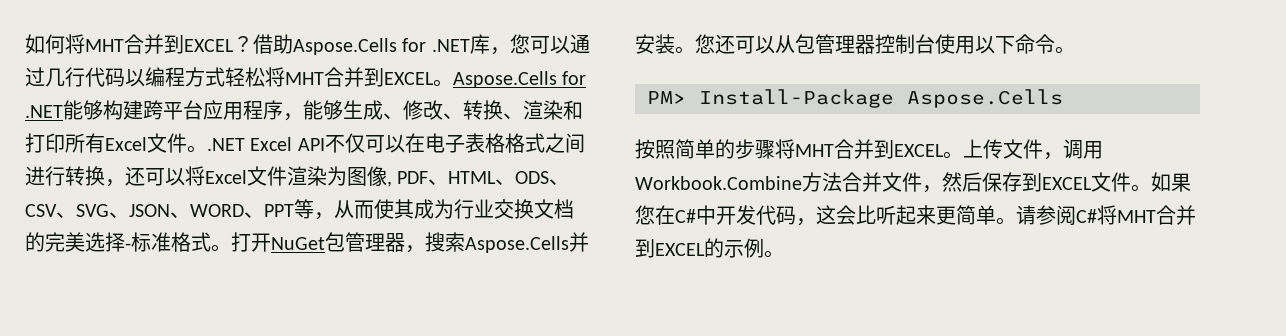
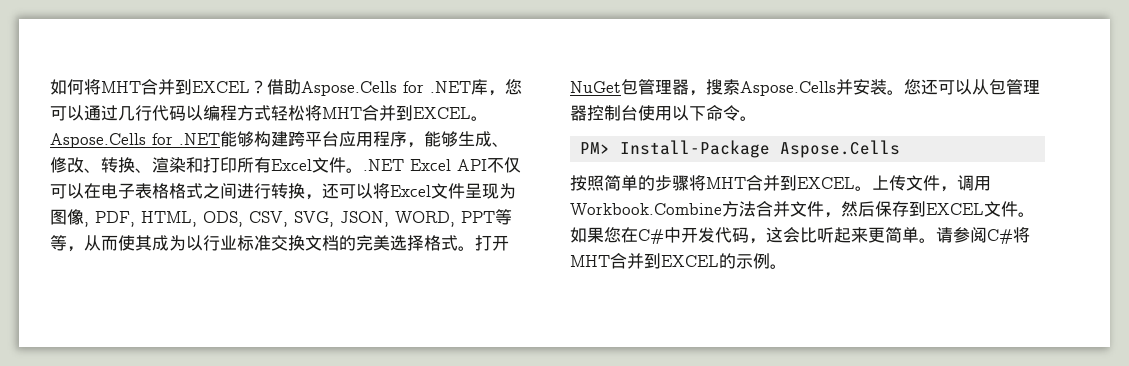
[287,166,327,186] 渲染 -> [465,183,499,199] 呈现
[397,171,570,185] [25,204,294,218] PDF、HTML、ODS、CSV、SVG、JSON、WORD、PPT -> [95,209,512,227] PDF, HTML, ODS, CSV, SVG, JSON, WORD, PPT等
[454,199,494,219] 行业 -> [186,235,271,251] 以行业标准
[125,232,171,252] -标准 -> (424, 243) none

